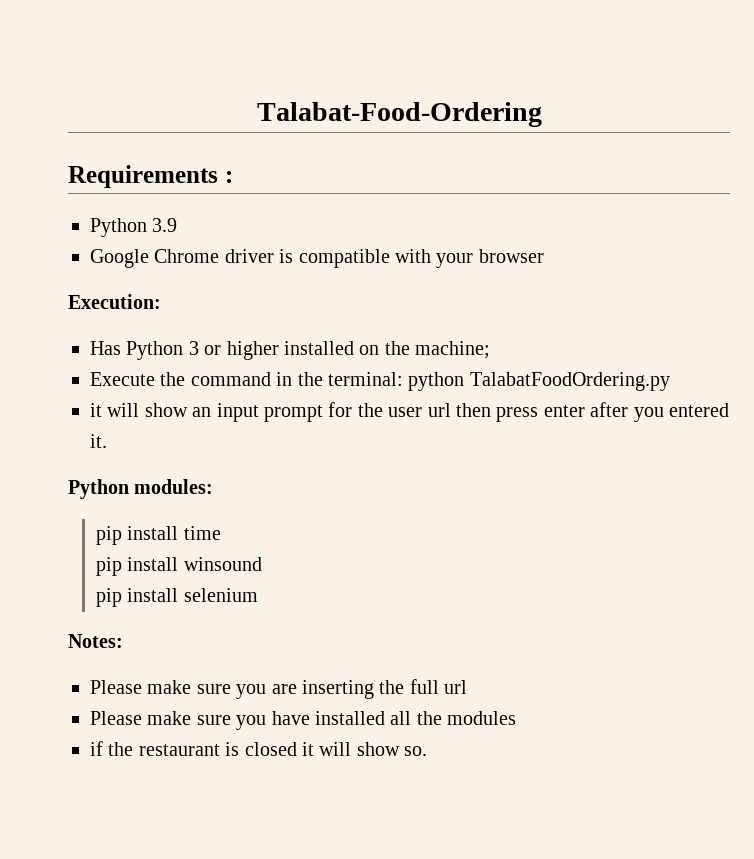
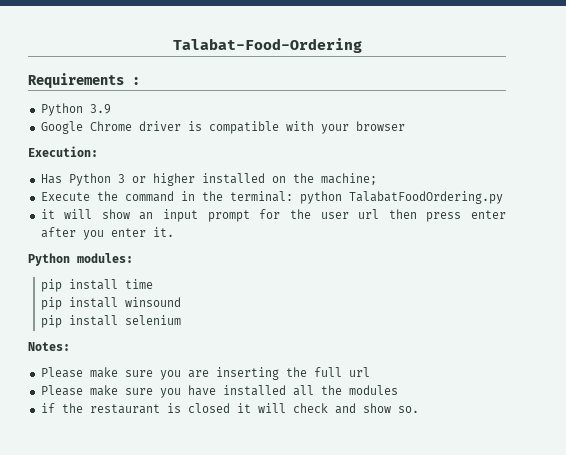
[668,403,729,417] entered -> [110,228,146,237] enter
(352, 749) none -> [292,403,356,414] check and

